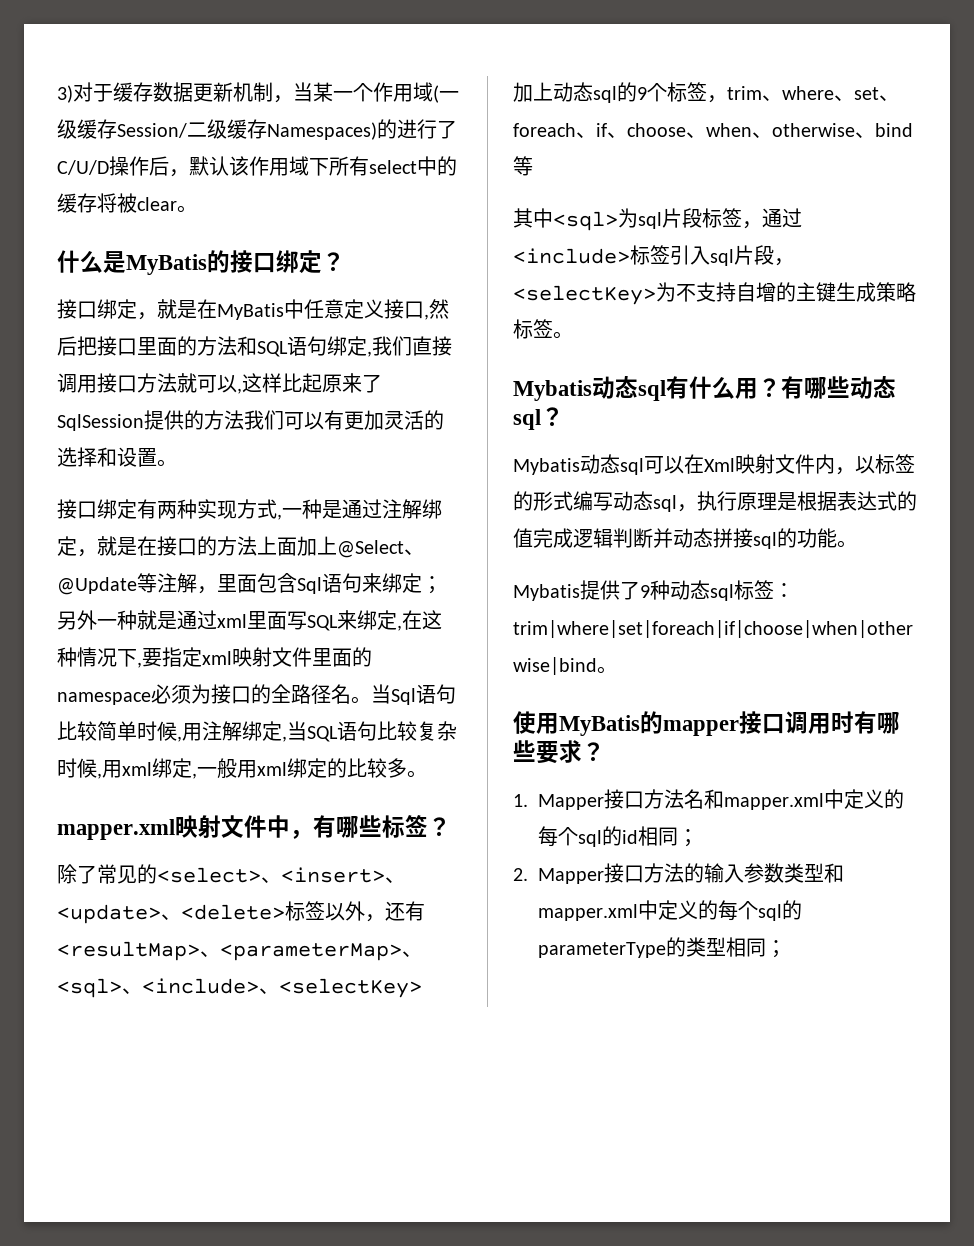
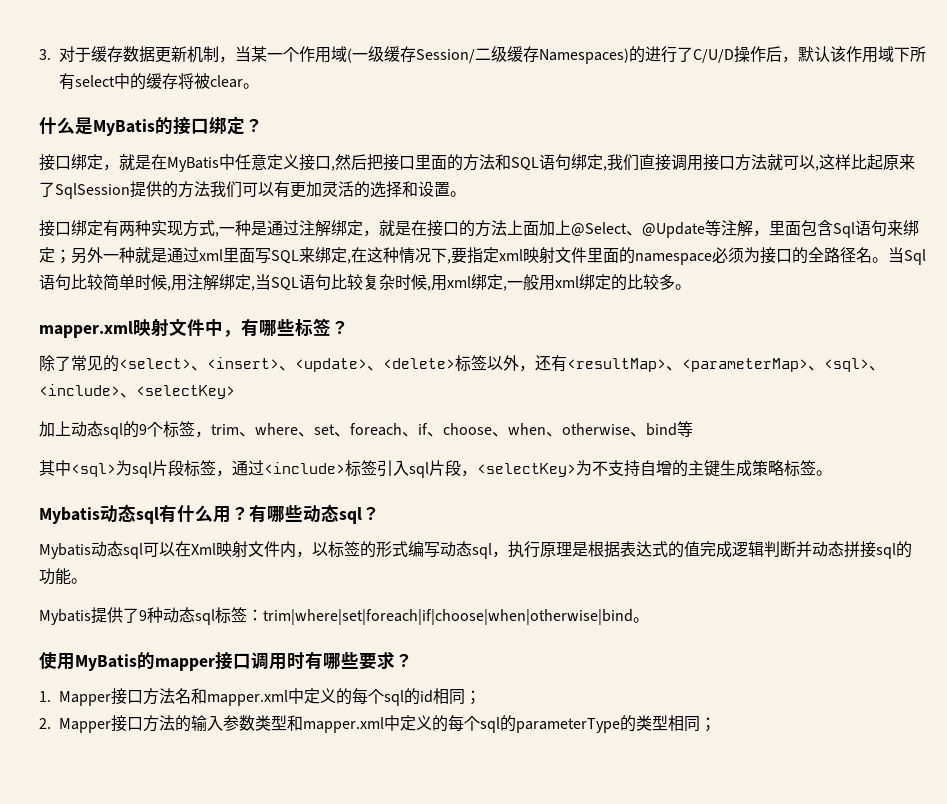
[57,85,73,103] 3) -> [39,49,51,60] 3.

